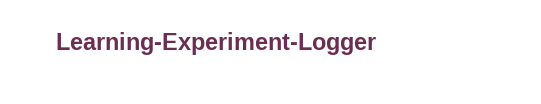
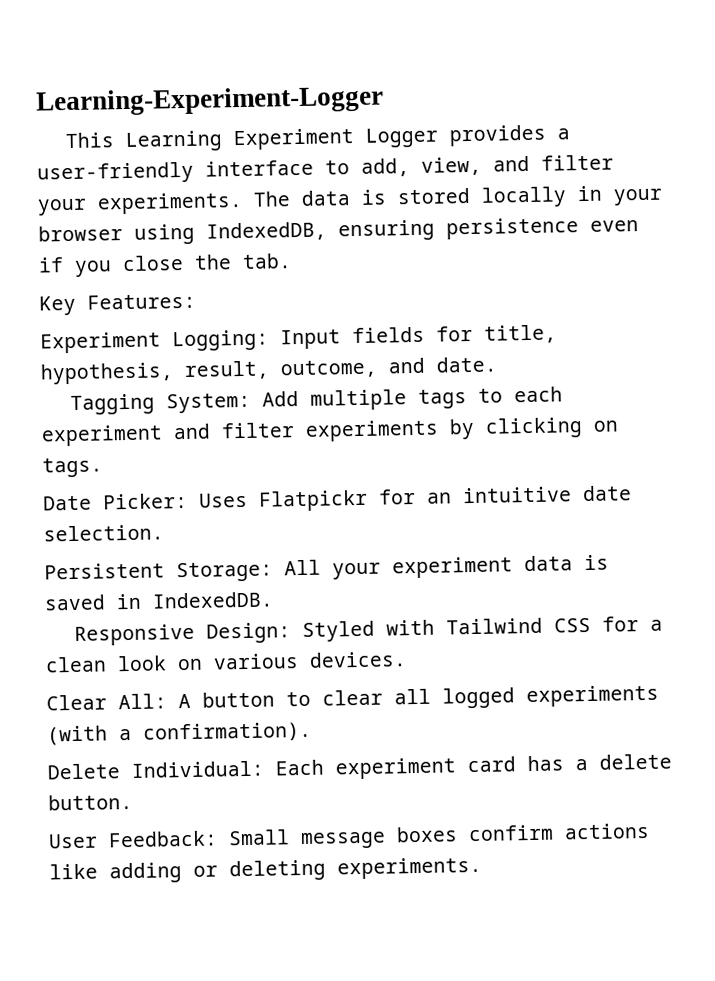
(376, 43) none -> [64,124,570,153] [37,154,614,185] [37,185,663,216] [38,217,639,245] [38,253,292,277] [39,293,196,316] [40,324,557,354] [40,356,497,385] [69,386,563,416] [41,417,619,447] [42,457,103,478] [43,485,632,512] [43,524,164,542] [44,554,609,583] [44,591,274,611] [73,616,663,646] [45,651,407,673] [46,684,659,711] [47,721,312,746] [47,753,672,780] [48,793,133,811] [48,822,650,850] [49,856,482,884] // This Learning Experiment Logger provides a user-friendly interface to add, view, and filter your experiments. The data is stored locally in your browser using IndexedDB, ensuring persistence even if you close the tab. // Key Features: // Experiment Logging: Input fields for title, hypothesis, result, outcome, and date. // Tagging System: Add multiple tags to each experiment and filter experiments by clicking on tags. // Date Picker: Uses Flatpickr for an intuitive date selection. // Persistent Storage: All your experiment data is saved in IndexedDB. // Responsive Design: Styled with Tailwind CSS for a clean look on various devices. // Clear All: A button to clear all logged experiments (with a confirmation). // Delete Individual: Each experiment card has a delete button. // User Feedback: Small message boxes confirm actions like adding or deleting experiments.

